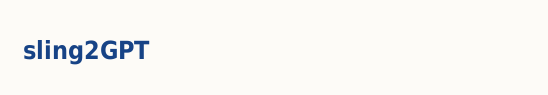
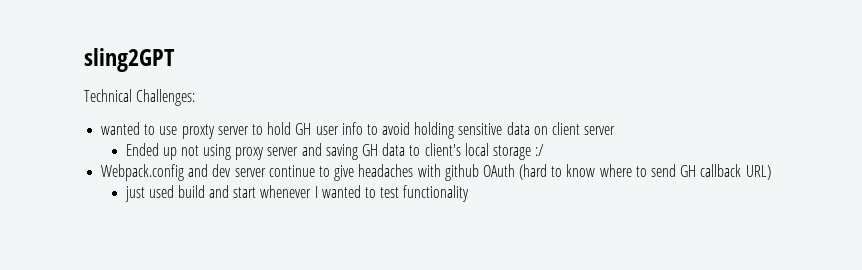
(150, 52) none -> [84,89,196,106] [101,122,616,139] [125,143,545,160] [101,164,771,181] [124,185,470,202] // Technical Challenges: // wanted to use proxty server to hold GH user info to avoid holding sensitive data on client server // Ended up not using proxy server and saving GH data to client's local storage :/ // Webpack.config and dev server continue to give headaches with github OAuth (hard to know where to send GH callback URL) // just used build and start whenever I wanted to test functionality

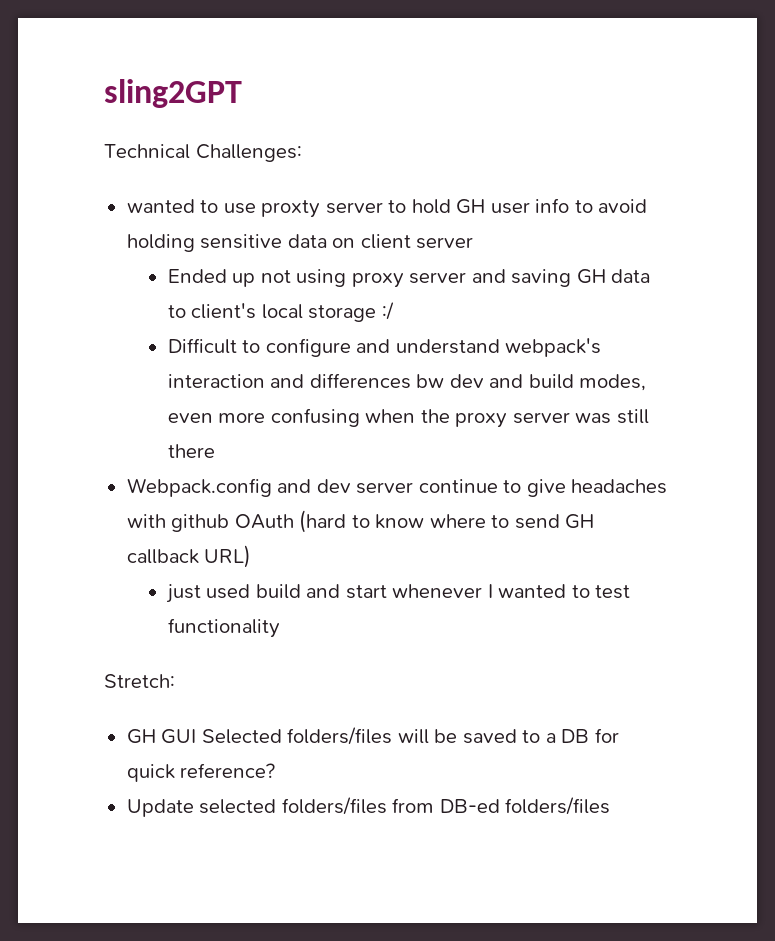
(545, 150) none -> [167,338,602,357] [167,373,647,391] [167,408,649,428] [167,444,215,458] // Difficult to configure and understand webpack's interaction and differences bw dev and build modes, even more confusing when the proxy server was still there
(470, 193) none -> [104,674,175,688] [126,727,619,745] [126,763,276,782] [126,797,611,817] // Stretch: // GH GUI Selected folders/files will be saved to a DB for quick reference? // Update selected folders/files from DB-ed folders/files

